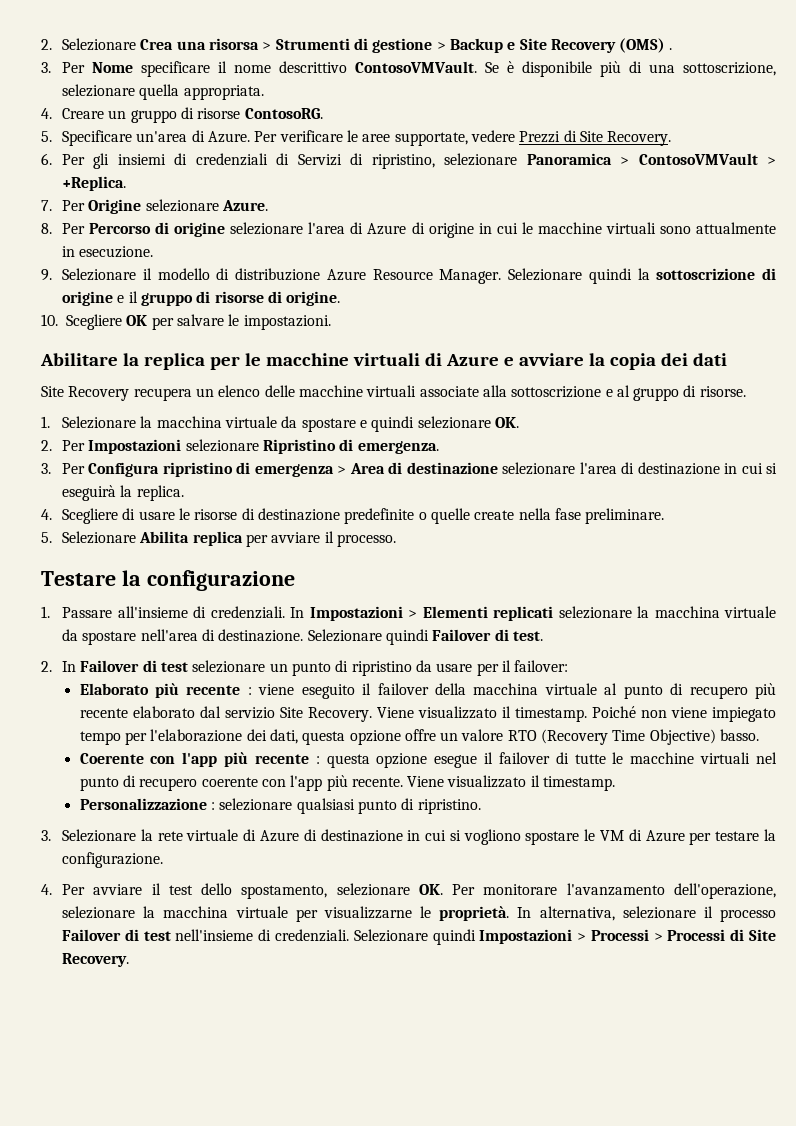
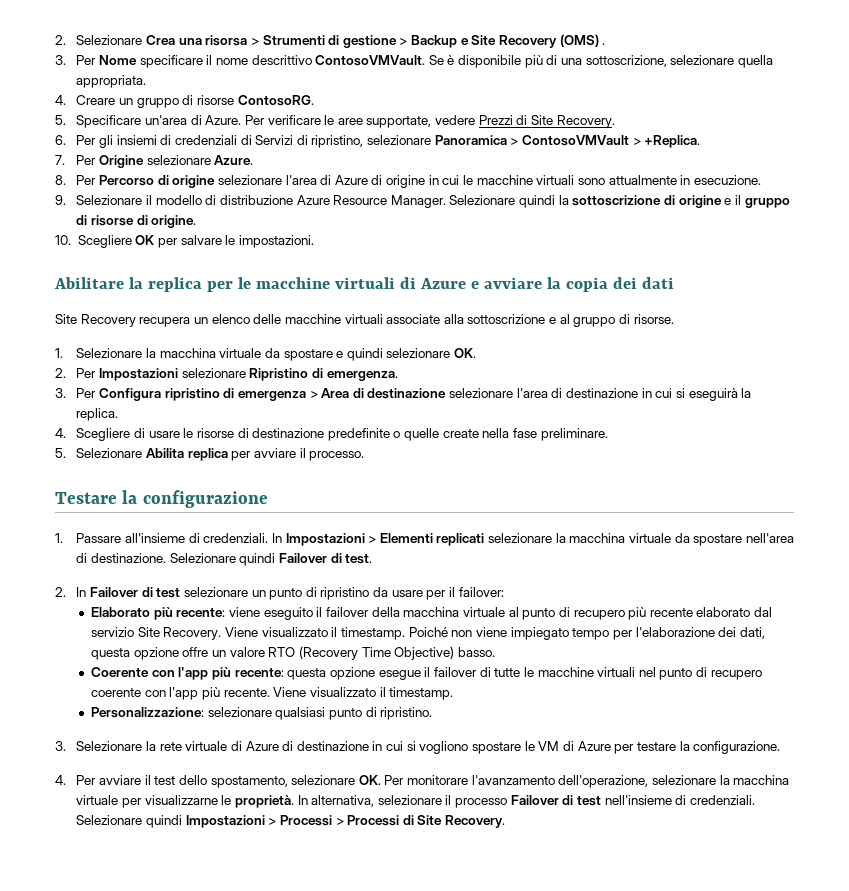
[186,685,252,695] recente : -> [176,608,226,617] recente:
[254,754,320,764] recente : -> [234,668,284,677] recente:
[79,798,215,810] Personalizzazione : -> [91,707,205,718] Personalizzazione:

